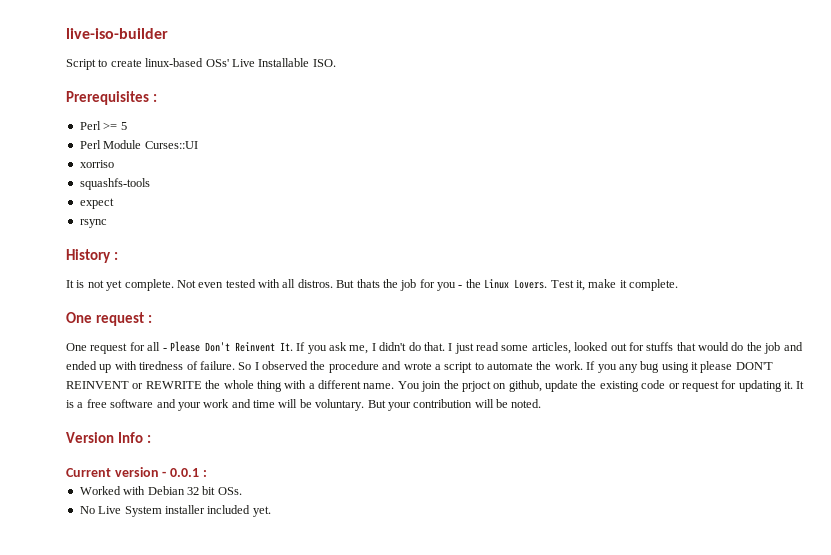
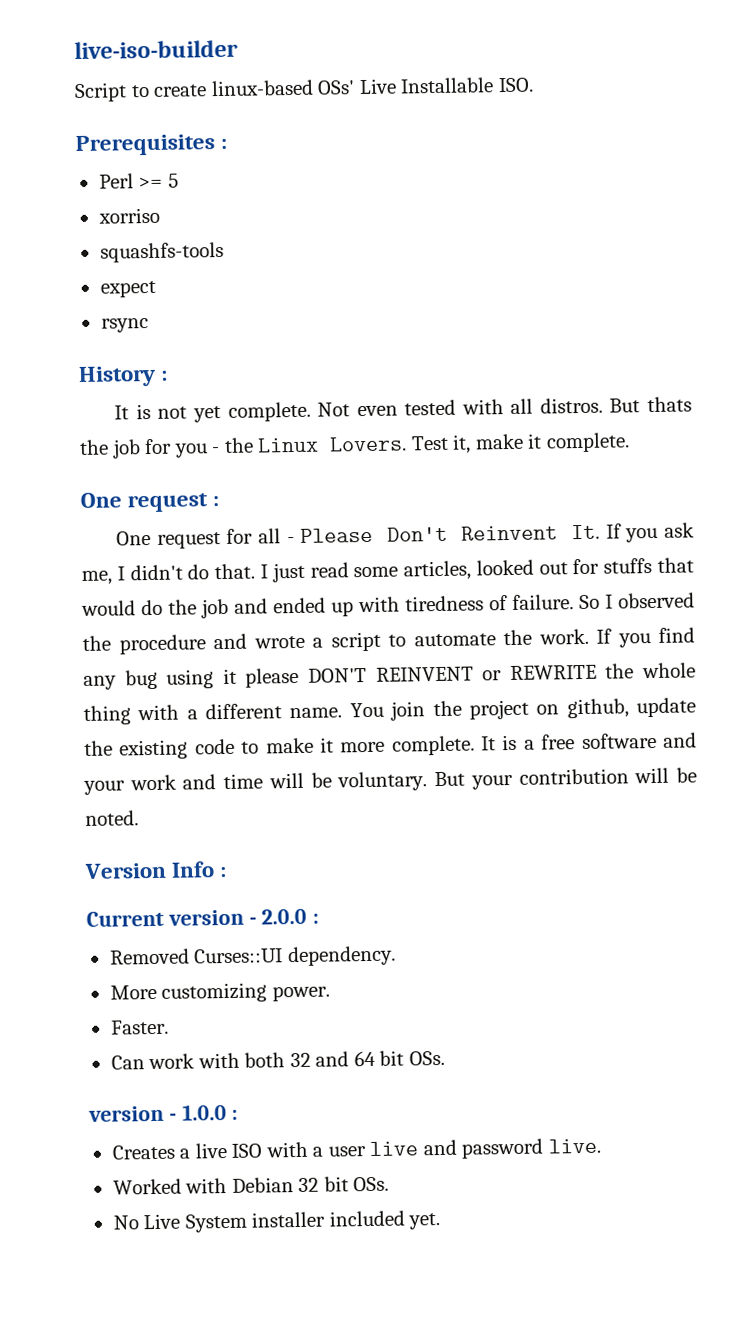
[79,140,198,149] // Perl Module Curses::UI -> (179, 180) none
(617, 368) none -> [658,627,695,643] find
[461,381,491,392] prjoct -> [468,699,529,720] project
[668,380,793,392] or request for updating it. -> [241,735,475,756] to make it more complete.
[169,468,207,477] 0.0.1 : -> [261,908,320,925] [109,945,396,967] [109,982,330,1003] [110,1019,169,1035] [110,1050,445,1070] [88,1104,239,1122] [111,1138,601,1160] 2.0.0 : // Removed Curses::UI dependency. // More customizing power. // Faster. // Can work with both 32 and 64 bit OSs. // version - 1.0.0 : // Creates a live ISO with a user live and password live.

